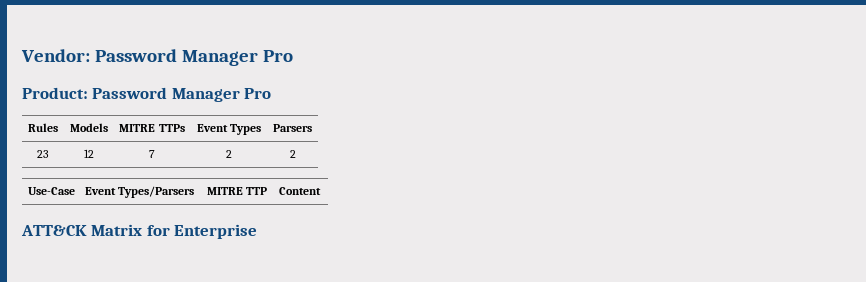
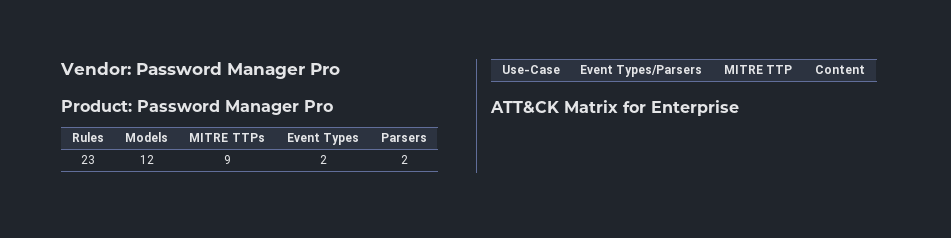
[149,150,155,158] 7 -> [223,155,231,164] 9

